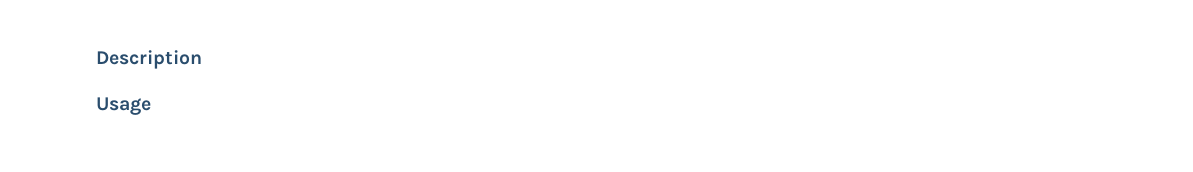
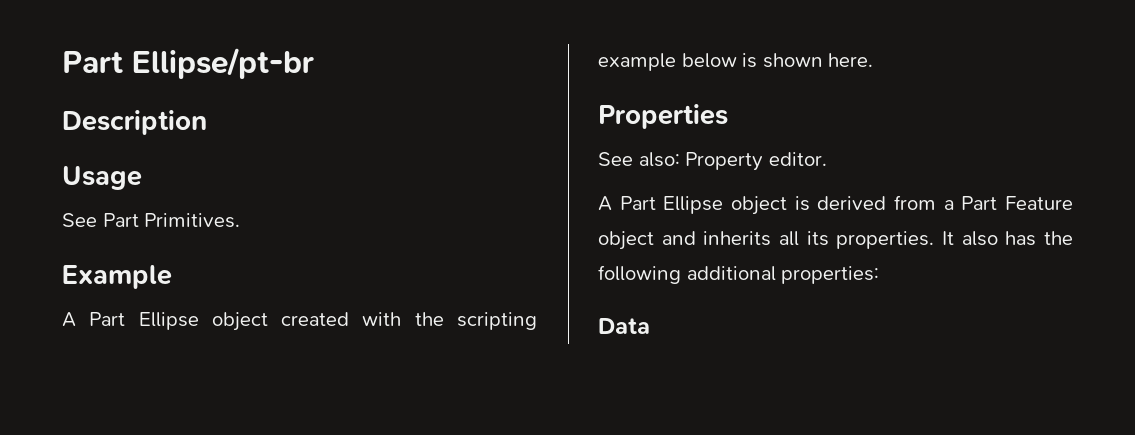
(96, 59) none -> [62,47,314,79] Part Ellipse/pt-br //
(151, 106) none -> [62,213,241,228] [62,265,172,289] [62,312,537,331] [598,53,874,71] [598,104,728,129] [598,152,827,171] [598,195,1073,215] [598,231,1073,250] [598,265,880,284] [598,318,650,334] // See Part Primitives. // Example // A Part Ellipse object created with the scripting example below is shown here. // Properties // See also: Property editor. // A Part Ellipse object is derived from a Part Feature object and inherits all its properties. It also has the following additional properties: // Data

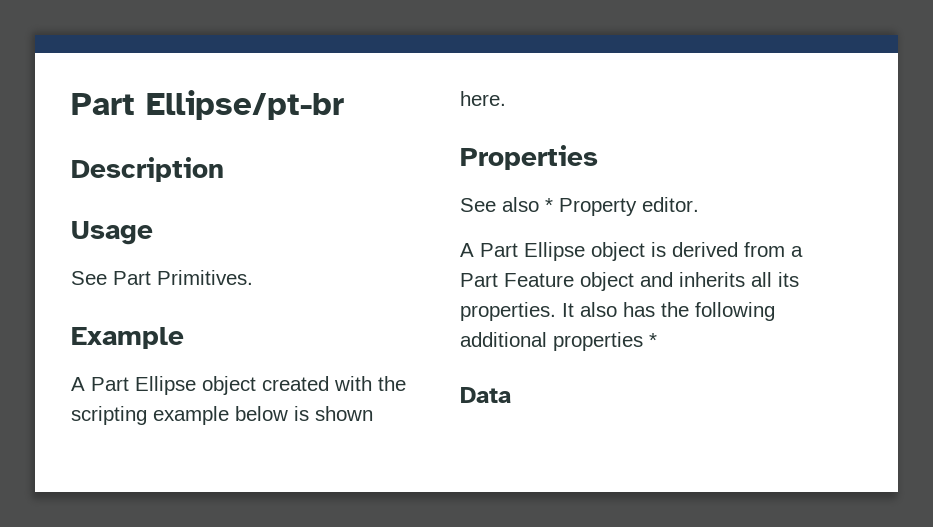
[638,152,680,167] also: -> [502,197,553,212] also *
[781,266,880,284] properties: -> [553,332,657,351] properties *

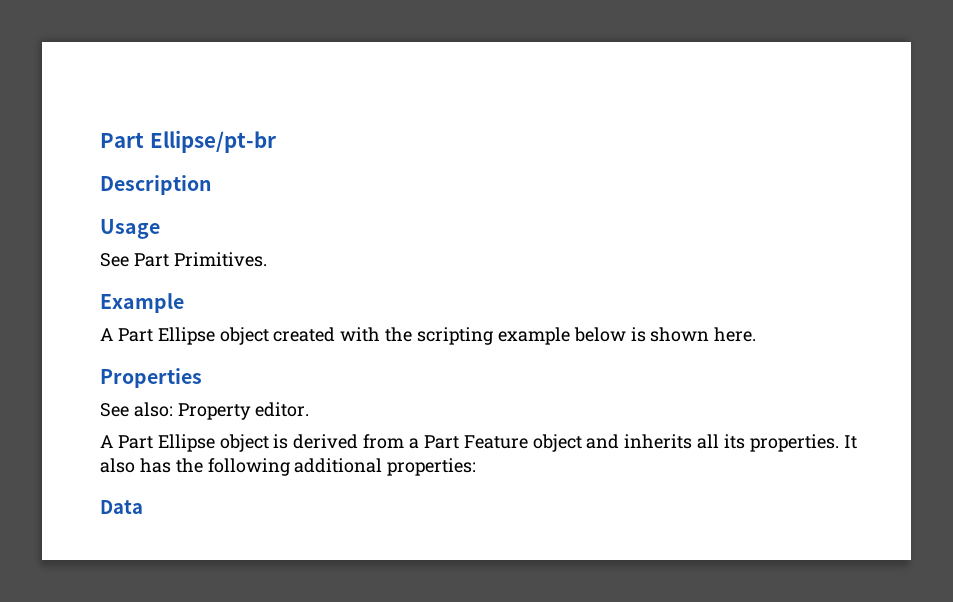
[502,197,553,212] also * -> [133,402,173,417] also:
[553,332,657,351] properties * -> [387,458,477,476] properties:

